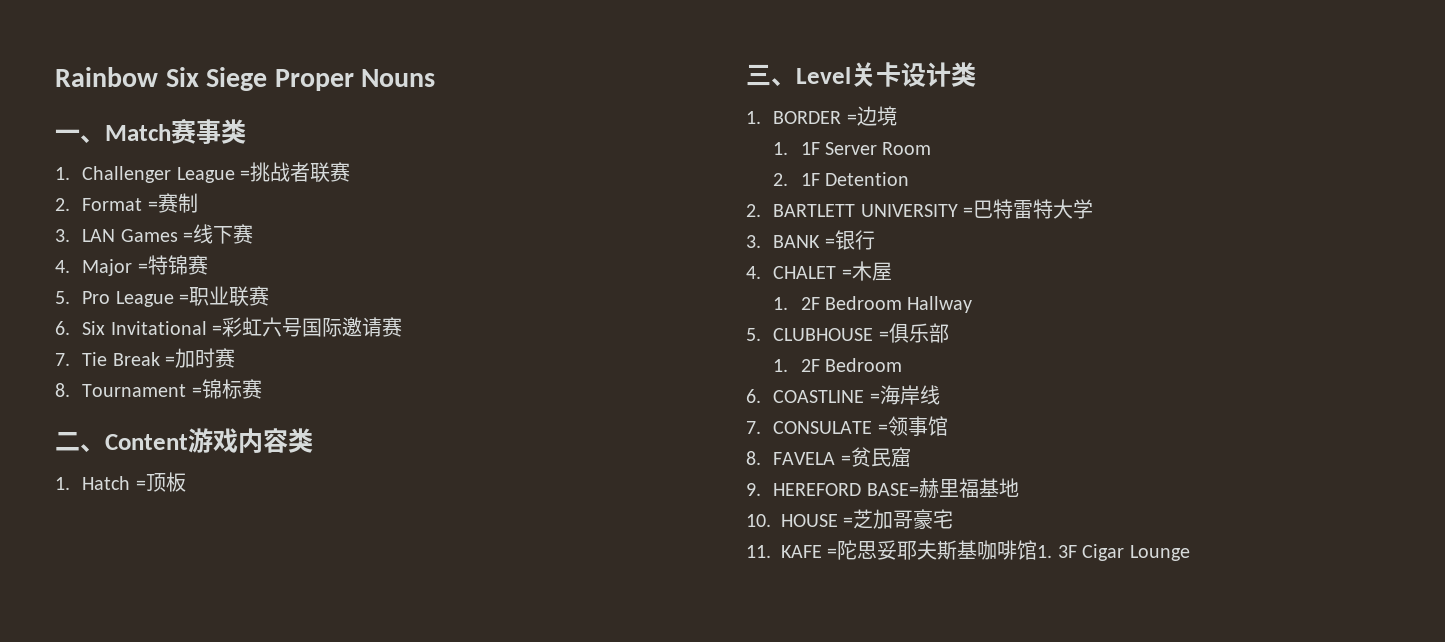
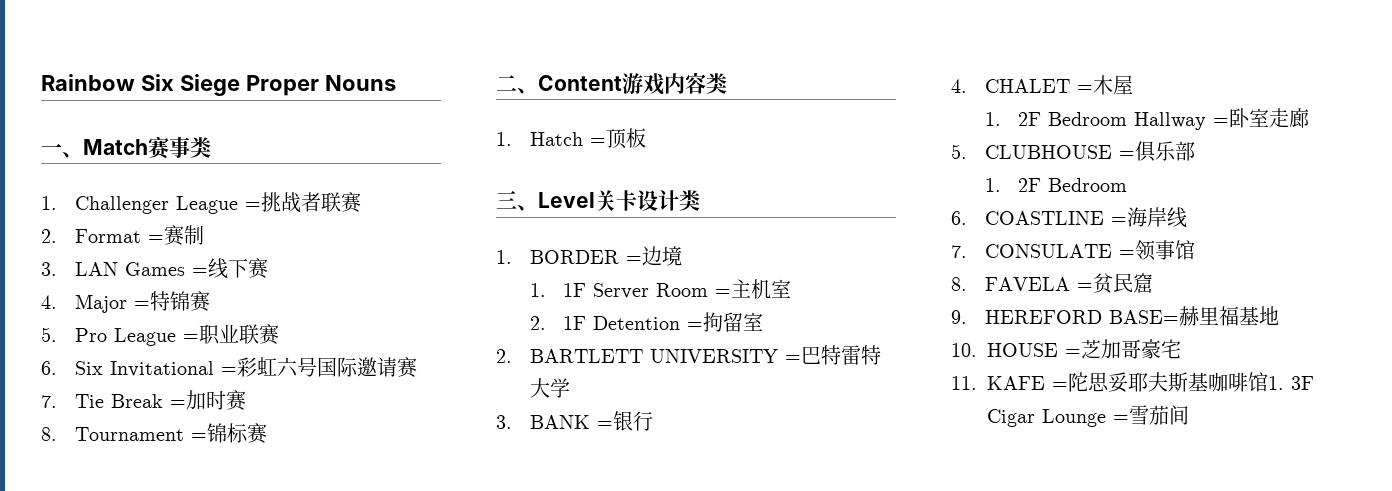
(932, 148) none -> [715,279,792,299] =主机室
(909, 179) none -> [687,312,764,332] =拘留室
(973, 304) none -> [1213,108,1310,128] =卧室走廊
(1190, 553) none -> [1113,405,1189,425] =雪茄间

